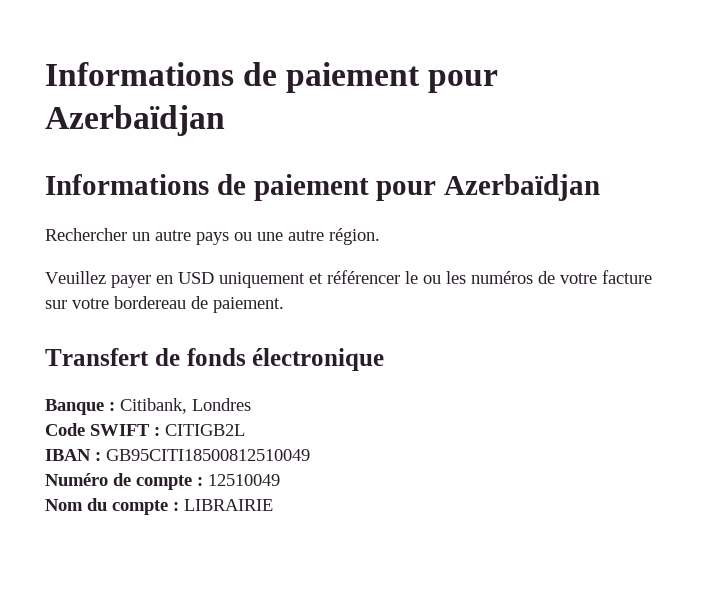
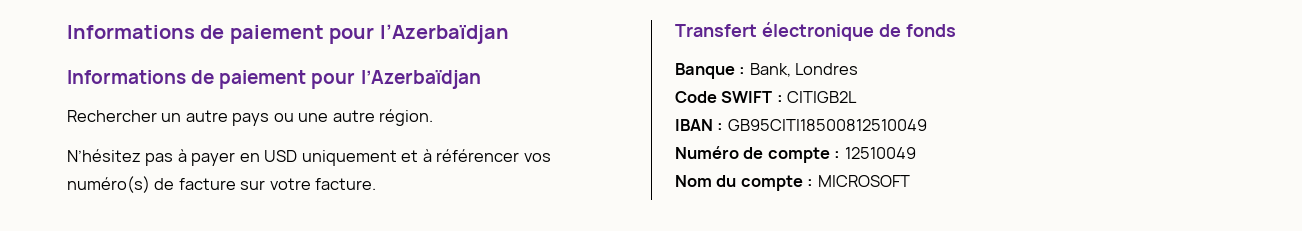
[45,62,499,93] [45,105,225,136] [45,174,601,201] Informations de paiement pour Azerbaïdjan // Informations de paiement pour Azerbaïdjan -> [67,24,509,44] [67,70,481,89] Informations de paiement pour l’Azerbaïdjan // Informations de paiement pour l’Azerbaïdjan
[45,271,106,284] Veuillez -> [67,149,187,166] N’hésitez pas à
[327,270,652,284] [45,296,284,313] référencer le ou les numéros de votre facture sur votre bordereau de paiement. -> [422,149,551,162] [67,176,377,193] à référencer vos numéro(s) de facture sur votre facture.
(149, 357) none -> [761,22,874,41] électronique
[252,348,385,371] électronique -> (956, 30) none
[120,398,187,414] Citibank, -> [749,63,791,77] Bank,
[184,499,273,511] LIBRAIRIE -> [817,175,910,187] MICROSOFT

